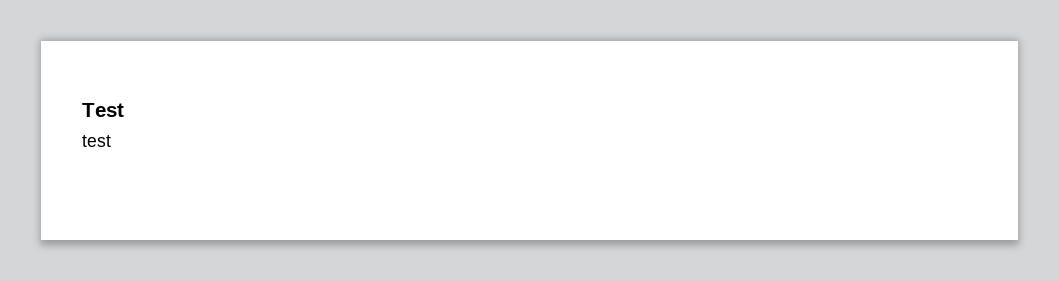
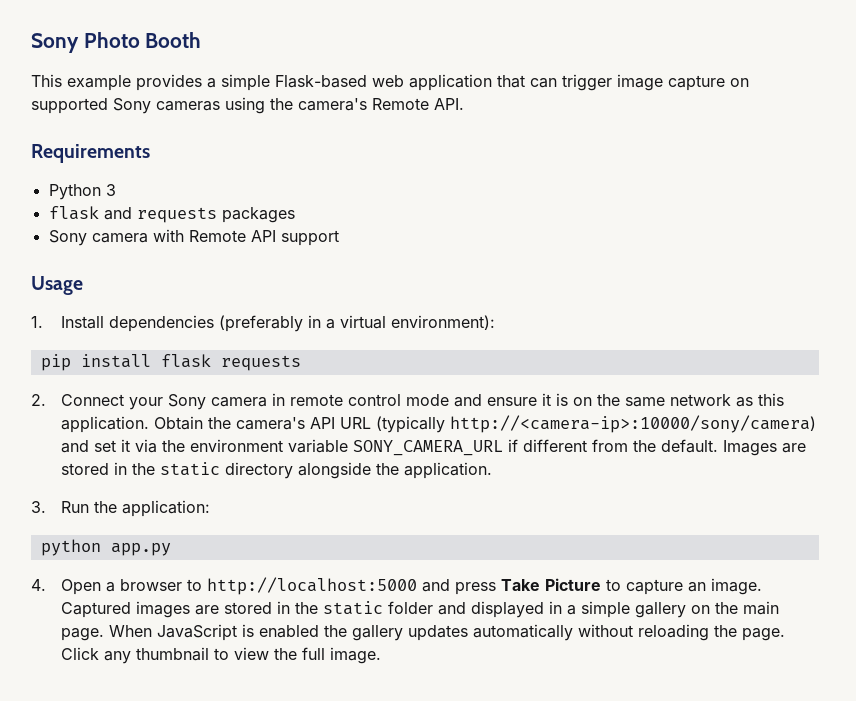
[82,103,124,117] [82,135,111,147] Test // test -> [31,32,202,53] [31,74,749,91] [31,97,464,114] [31,144,150,163] [48,184,116,200] [48,206,295,223] [48,229,339,246] [31,276,83,295] [31,315,495,332] [40,354,301,371] [31,393,784,410] [60,415,816,433] [60,439,806,456] [60,462,492,479] [31,500,210,517] [40,539,171,556] [31,577,762,595] [60,601,779,618] [60,624,785,641] [60,647,381,664] Sony Photo Booth // This example provides a simple Flask-based web application that can trigger image capture on supported Sony cameras using the camera's Remote API. // Requirements // Python 3 // flask and requests packages // Sony camera with Remote API support // Usage // 1. Install dependencies (preferably in a virtual environment): // pip install flask requests // 2. Connect your Sony camera in remote control mode and ensure it is on the same network as this application. Obtain the camera's API URL (typically http://<camera-ip>:10000/sony/camera) and set it via the environment variable SONY_CAMERA_URL if different from the default. Images are stored in the static directory alongside the application. // 3. Run the application: // python app.py // 4. Open a browser to http://localhost:5000 and press Take Picture to capture an image. Captured images are stored in the static folder and displayed in a simple gallery on the main page. When JavaScript is enabled the gallery updates automatically without reloading the page. Click any thumbnail to view the full image.

